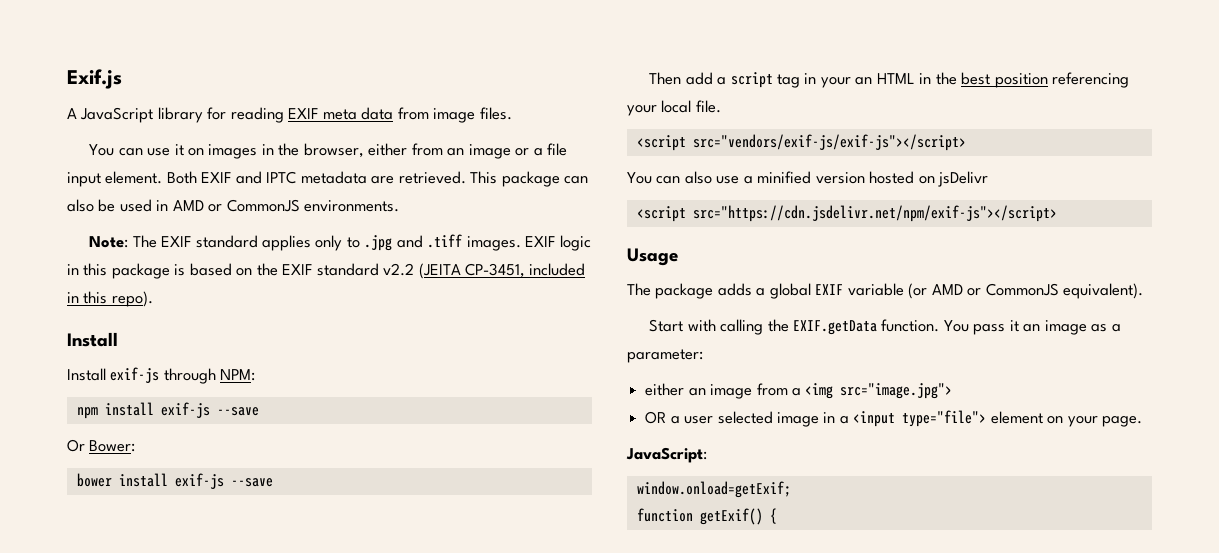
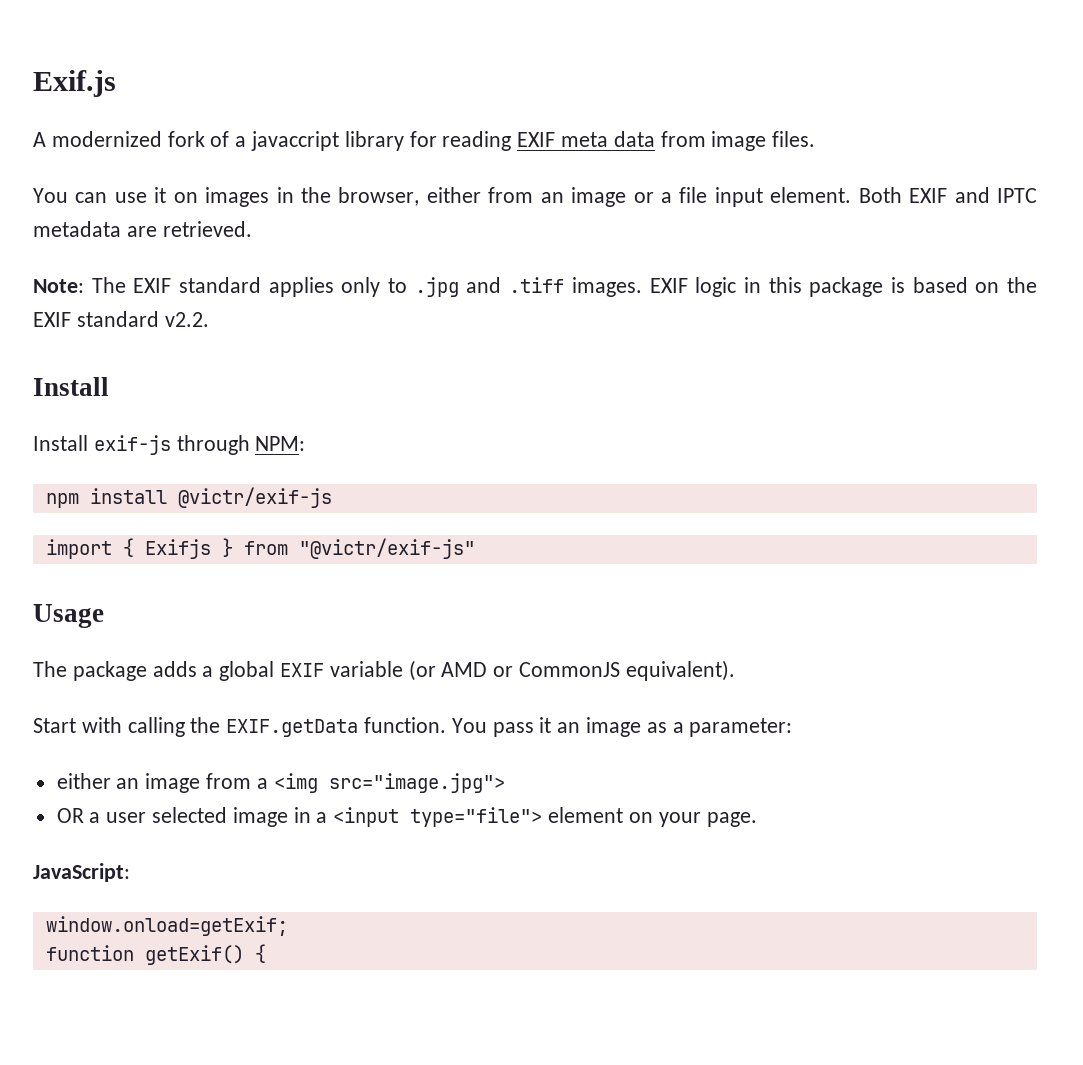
[80,107,154,123] JavaScript -> [51,131,340,151] modernized fork of a javaccript
[470,171,589,187] [67,199,400,212] This package can also be used in AMD or CommonJS environments. -> (252, 229) none
[383,263,586,279] [67,291,153,307] v2.2 (JEITA CP-3451, included in this repo). -> [164,312,209,327] v2.2.
[160,402,259,418] [67,439,136,452] [76,473,273,489] [649,72,1130,88] [627,100,721,116] [636,134,966,151] [627,171,989,187] [636,205,1057,222] exif-js --save // Or Bower: // bower install exif-js --save // Then add a script tag in your an HTML in the best position referencing your local file. // <script src="vendors/exif-js/exif-js"></script> // You can also use a minified version hosted on jsDelivr // <script src="https://cdn.jsdelivr.net/npm/exif-js"></script> -> [177,487,332,508] [45,538,475,559] @victr/exif-js // import { Exifjs } from "@victr/exif-js"

